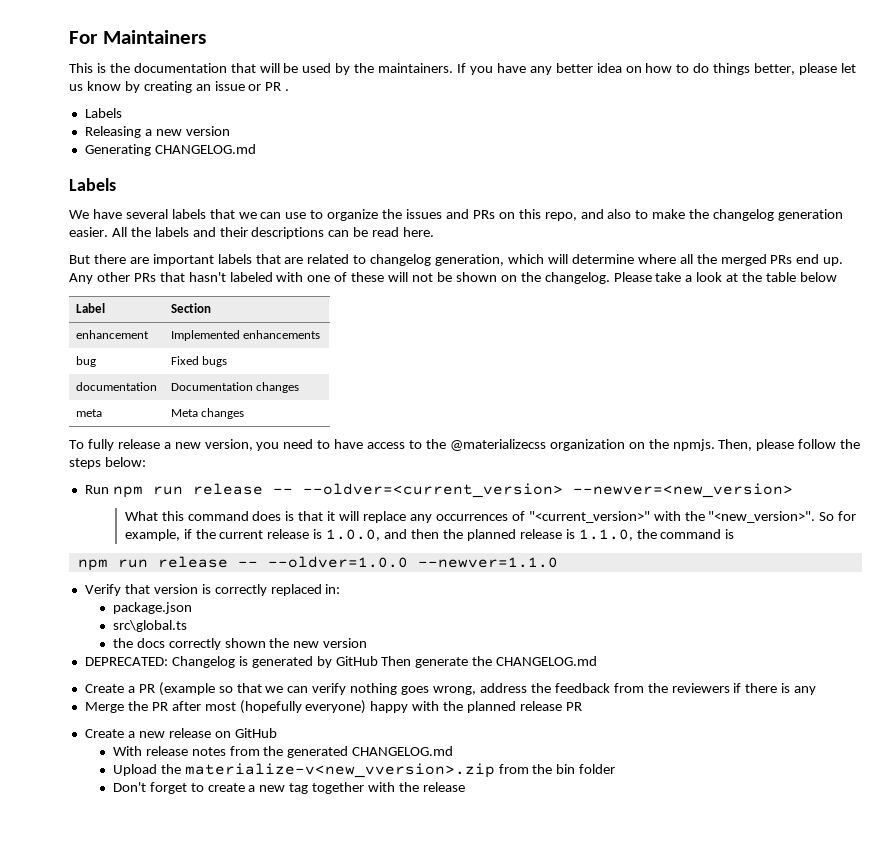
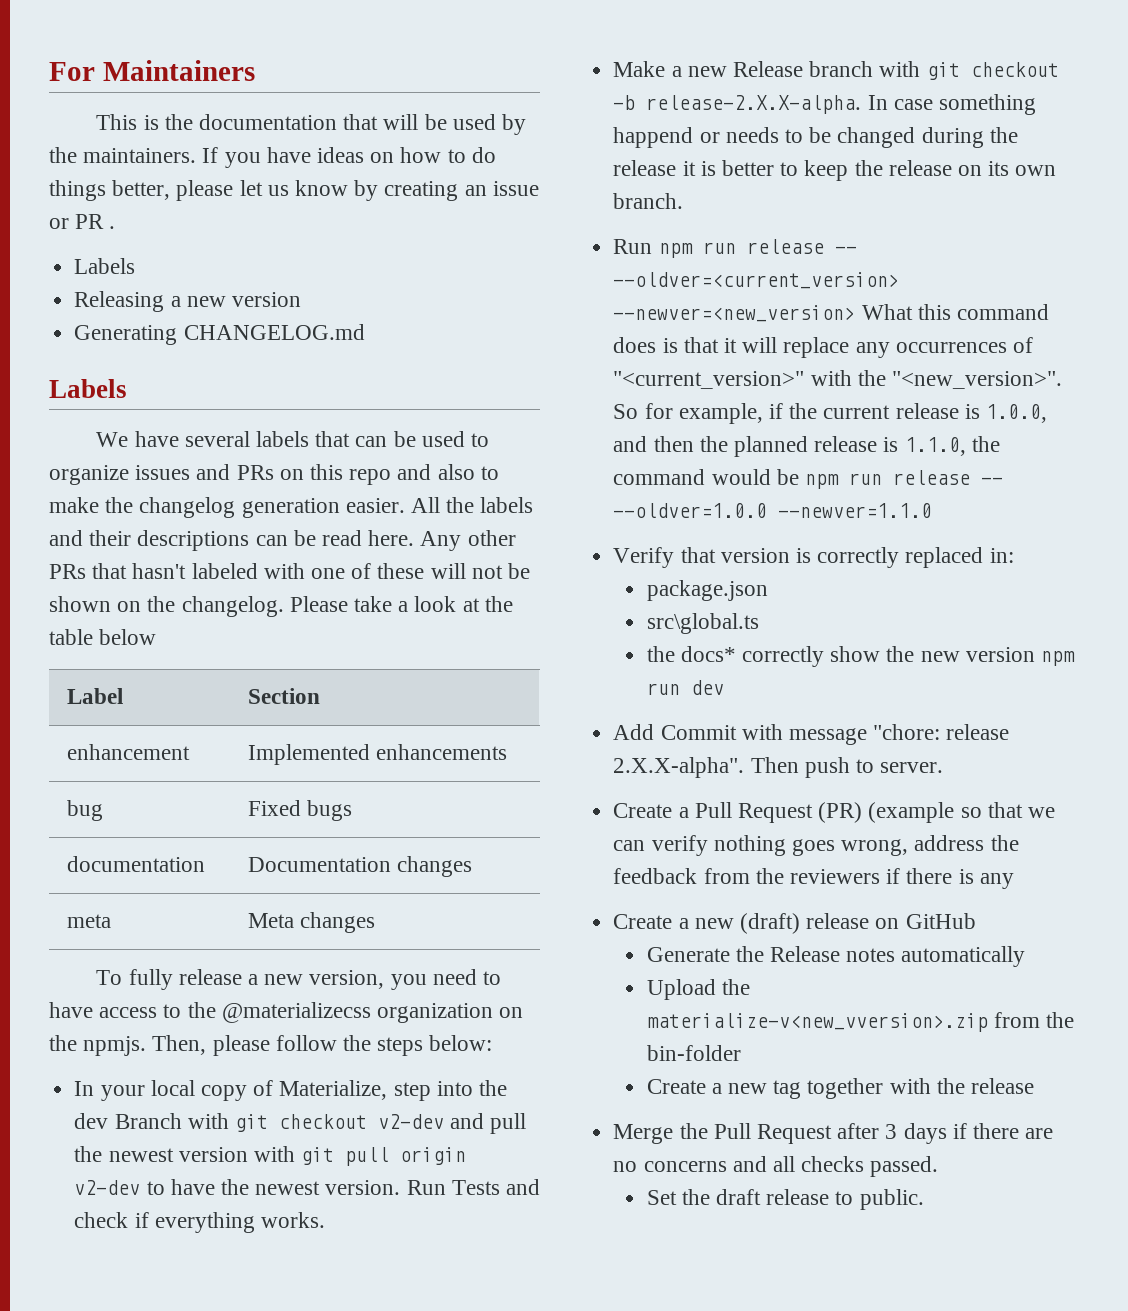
[529,63,622,75] any better idea -> [317,147,365,163] ideas
[238,212,307,219] we can use -> [355,431,465,447] can be used
[382,209,403,219] the -> (129, 475) none
[544,212,577,221] repo, -> [349,469,392,485] repo
[69,254,844,266] // But there are important labels that are related to changelog generation, which will determine where all the merged PRs end up. -> (415, 538) none
(146, 462) none -> [74,1080,507,1101] [74,1113,527,1134] [74,1146,467,1166] [74,1179,540,1195] [74,1212,325,1233] [613,61,1059,80] [613,94,1036,115] [613,127,1018,148] [613,160,1057,181] [613,193,684,209] // In your local copy of Materialize, step into the dev Branch with git checkout v2-dev and pull the newest version with git pull origin v2-dev to have the newest version. Run Tests and check if everything works. // Make a new Release branch with git checkout -b release-2.X.X-alpha. In case something happend or needs to be changed during the release it is better to keep the release on its own branch.
(793, 490) // -> (856, 313) none
[725,529,735,539] is // -> [711,469,799,485] would be
[136,638,266,650] docs correctly shown -> [680,646,881,667] docs* correctly show
[84,656,598,668] [84,684,155,693] // DEPRECATED: Changelog is generated by GitHub Then generate the CHANGELOG.md // Create a PR -> [1041,651,1076,666] [646,680,724,695] [613,724,1010,745] [613,757,944,778] [613,802,863,823] npm run dev // Add Commit with message "chore: release 2.X.X-alpha". Then push to server. // Create a Pull Request (PR)
[84,700,582,714] [84,729,165,738] // Merge the PR after most (hopefully everyone) happy with the planned release PR // Create a new -> [613,913,800,934] // Create a new (draft)
[112,746,454,758] With release notes from the generated CHANGELOG.md -> [646,946,1026,967] Generate the Release notes automatically
[556,764,616,774] [112,782,245,794] bin folder // Don't forget to create -> [646,1045,741,1061] [646,1079,706,1094] bin-folder // Create
(465, 787) none -> [613,1123,1054,1144] [613,1156,939,1177] [646,1189,924,1210] // Merge the Pull Request after 3 days if there are no concerns and all checks passed. // Set the draft release to public.

